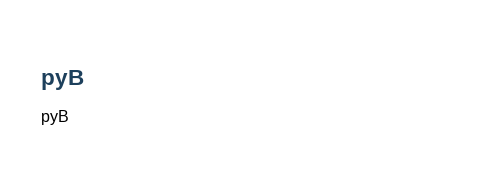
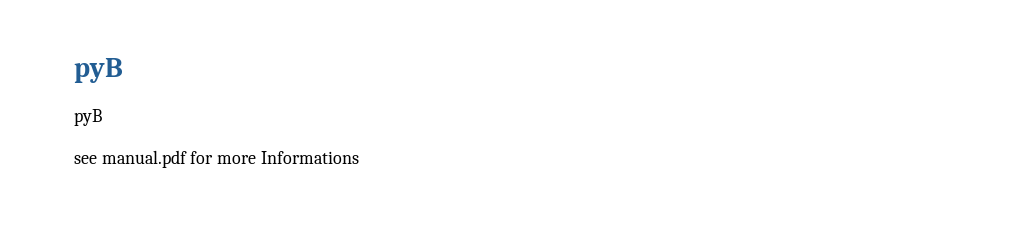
(69, 117) none -> [74,150,359,168] // see manual.pdf for more Informations

